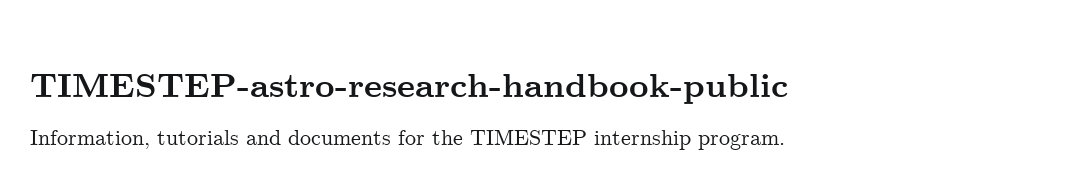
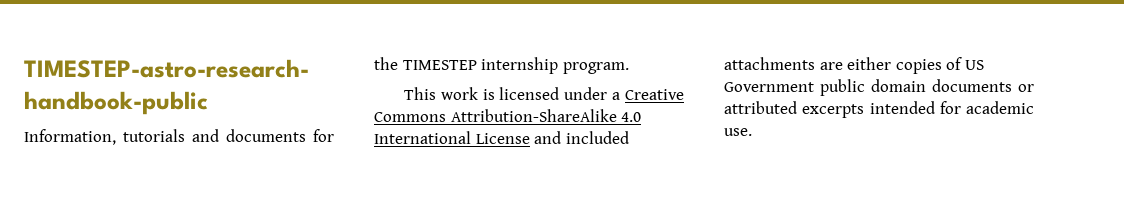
(785, 142) none -> [403,87,684,100] [374,109,642,122] [374,131,629,144] [724,57,984,74] [724,79,1034,96] [724,101,1034,118] [724,128,752,136] // This work is licensed under a Creative Commons Attribution-ShareAlike 4.0 International License and included attachments are either copies of US Government public domain documents or attributed excerpts intended for academic use.

